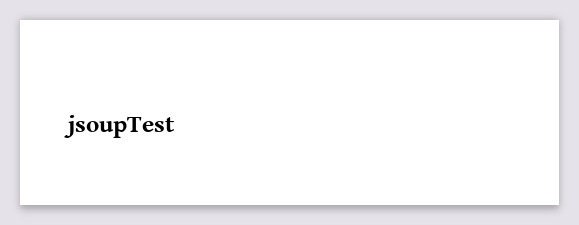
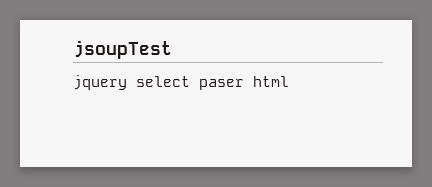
(175, 126) none -> [73,75,289,90] // jquery select paser html

